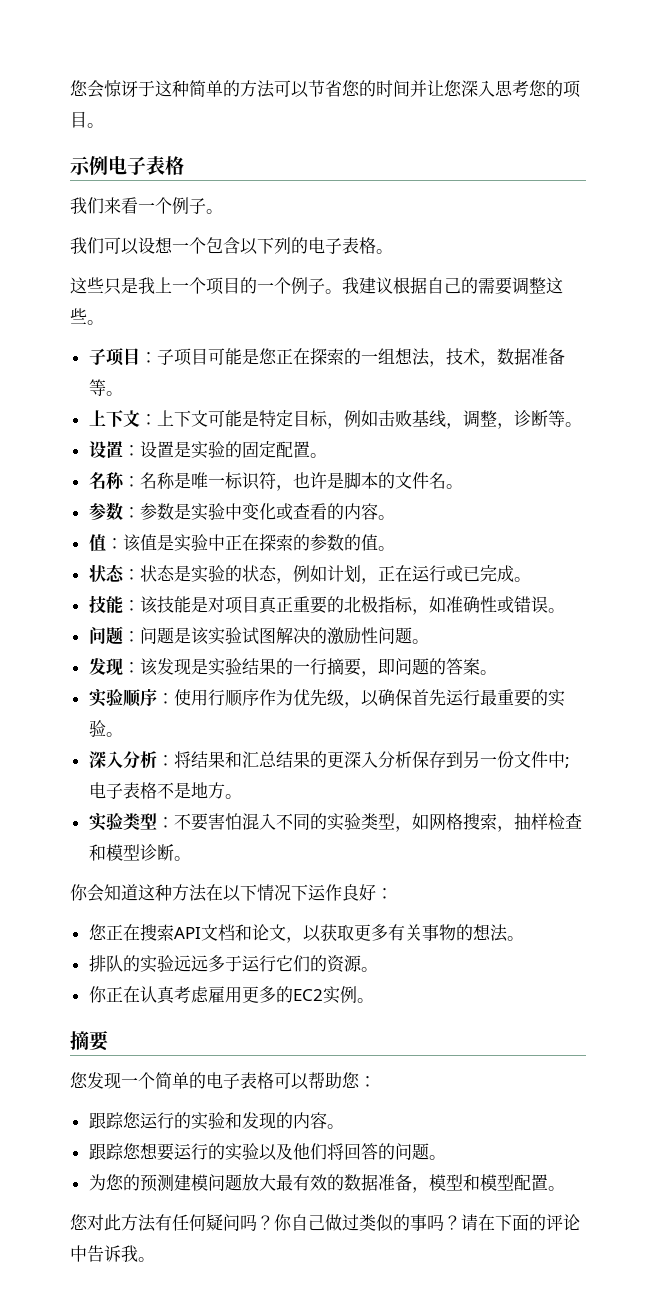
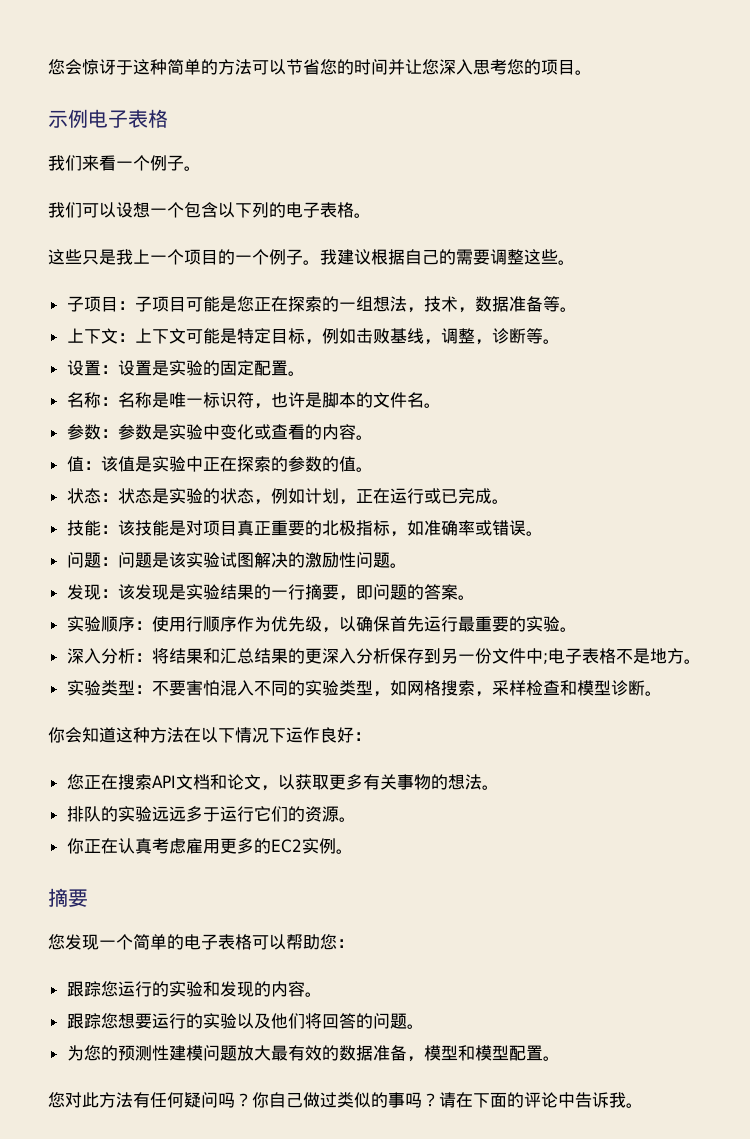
[479,596,497,613] 性 -> [457,520,475,536] 率
[513,813,531,830] 抽 -> [491,680,509,696] 采
(174, 1182) none -> [151,1045,169,1061] 性

